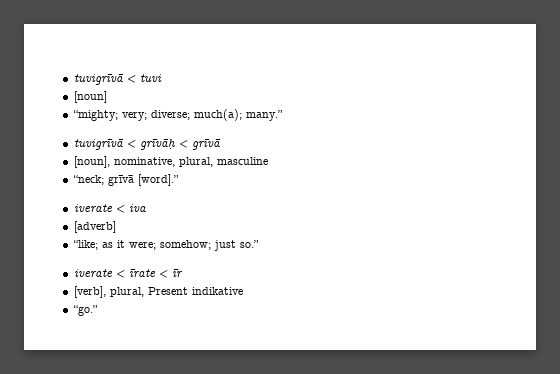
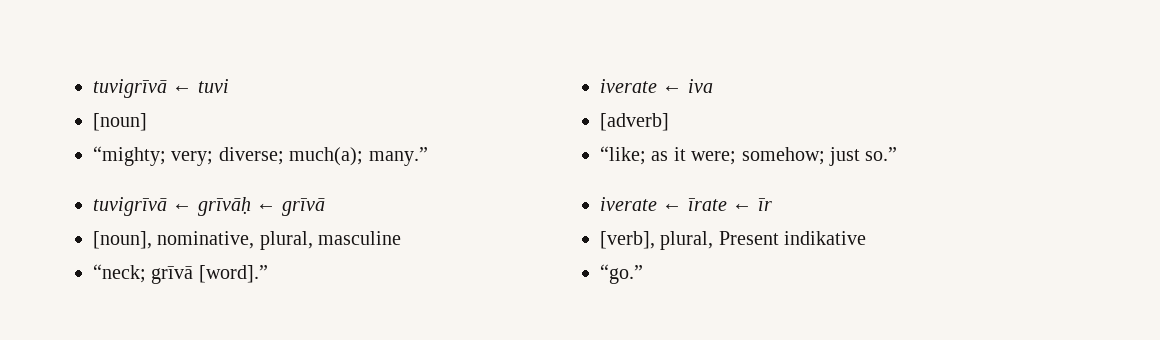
[73,74,136,85] tuvigrīvā < -> [93,79,193,98] tuvigrīvā ←
[126,139,188,150] < grīvāḥ < -> [172,197,277,216] ← grīvāḥ ←
[115,205,125,213] < -> [662,85,683,93] ←
[115,269,168,278] < īrate < -> [662,198,753,211] ← īrate ←

